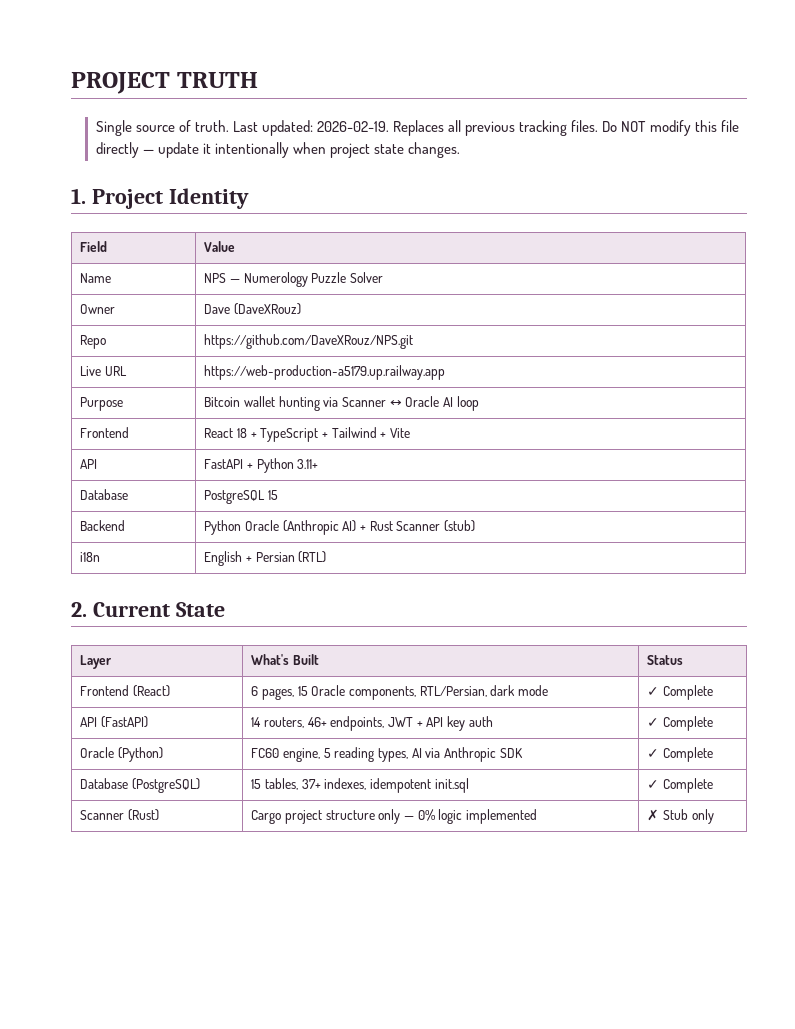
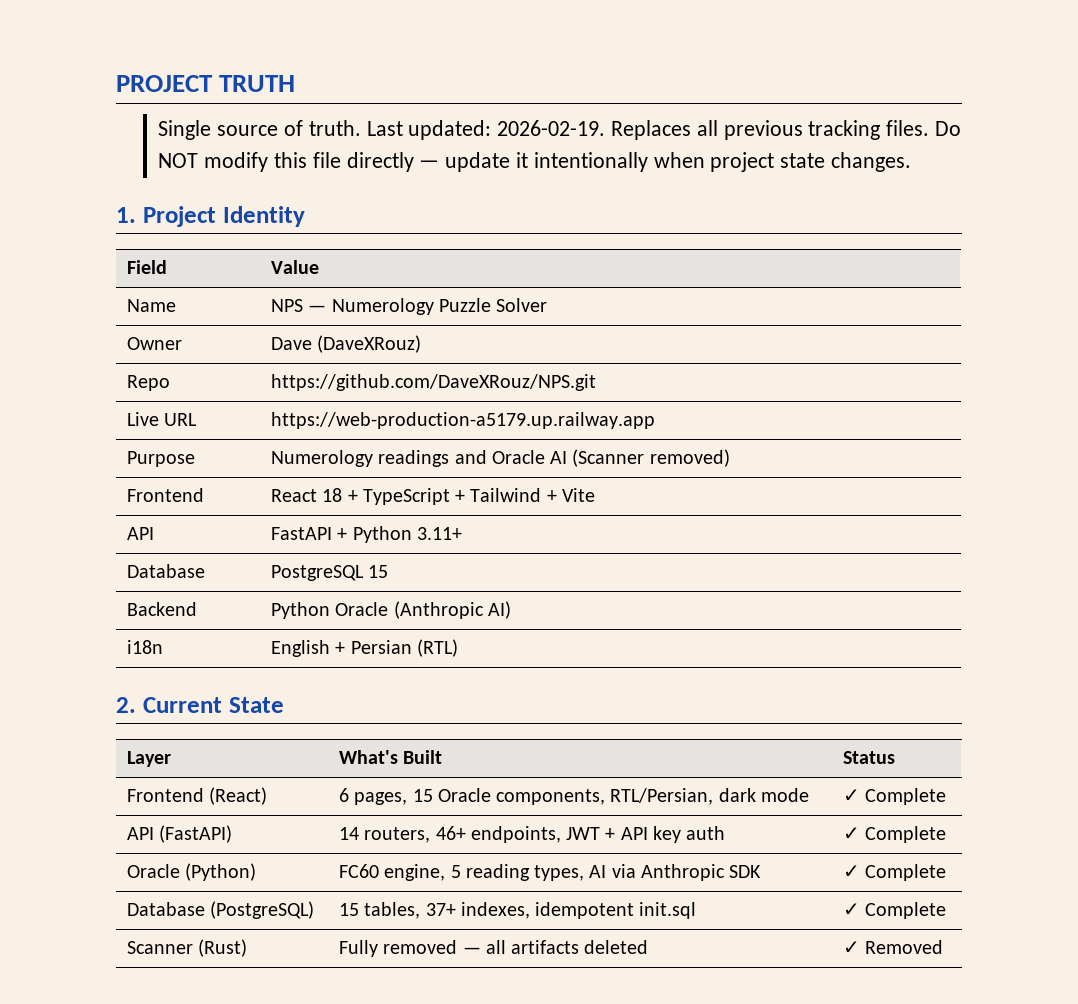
[204,396,479,411] Bitcoin wallet hunting via Scanner ↔ Oracle AI loop -> [270,449,730,467] Numerology readings and Oracle AI (Scanner removed)
[359,520,475,532] + Rust Scanner (stub) -> (511, 610) none
[251,809,537,824] [647,809,714,824] Cargo project structure only — 0% logic implemented | ✗ Stub only -> [338,940,649,957] [842,940,944,954] Fully removed — all artifacts deleted | ✓ Removed

